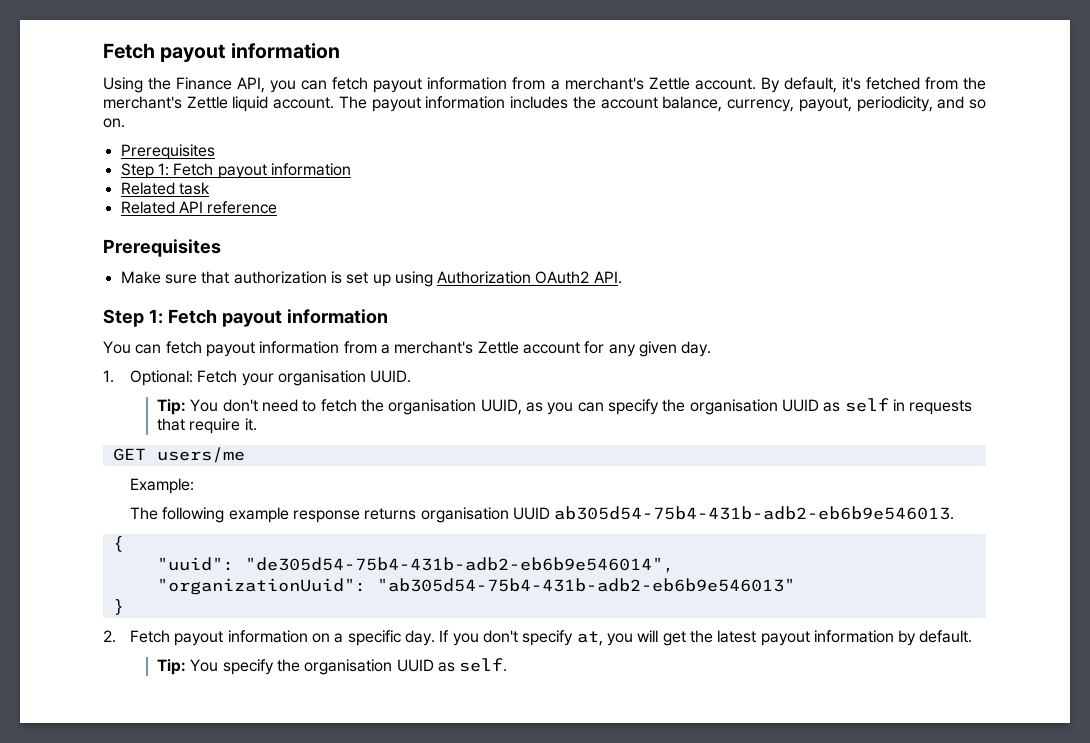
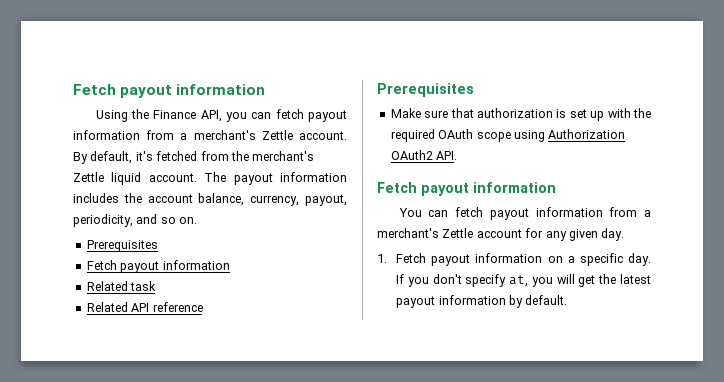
[120,163,169,179] Step 1: -> (158, 246) none
(391, 280) none -> [607,108,651,118] [390,129,511,142] with the required OAuth scope
[103,309,163,327] Step 1: -> (458, 155) none
[130,370,412,386] [157,398,973,415] [157,418,257,434] [112,447,245,463] [130,478,195,494] [130,506,955,523] [112,536,124,552] [156,557,674,573] [156,578,795,595] [112,599,124,615] [103,630,116,643] Optional: Fetch your organisation UUID. // Tip: You don't need to fetch the organisation UUID, as you can specify the organisation UUID as self in requests that require it. // GET users/me // Example: // The following example response returns organisation UUID ab305d54-75b4-431b-adb2-eb6b9e546013. // { // "uuid": "de305d54-75b4-431b-adb2-eb6b9e546014", // "organizationUuid": "ab305d54-75b4-431b-adb2-eb6b9e546013" // } // 2. -> (387, 258) none
[157,658,508,675] // Tip: You specify the organisation UUID as self. -> (568, 300) none

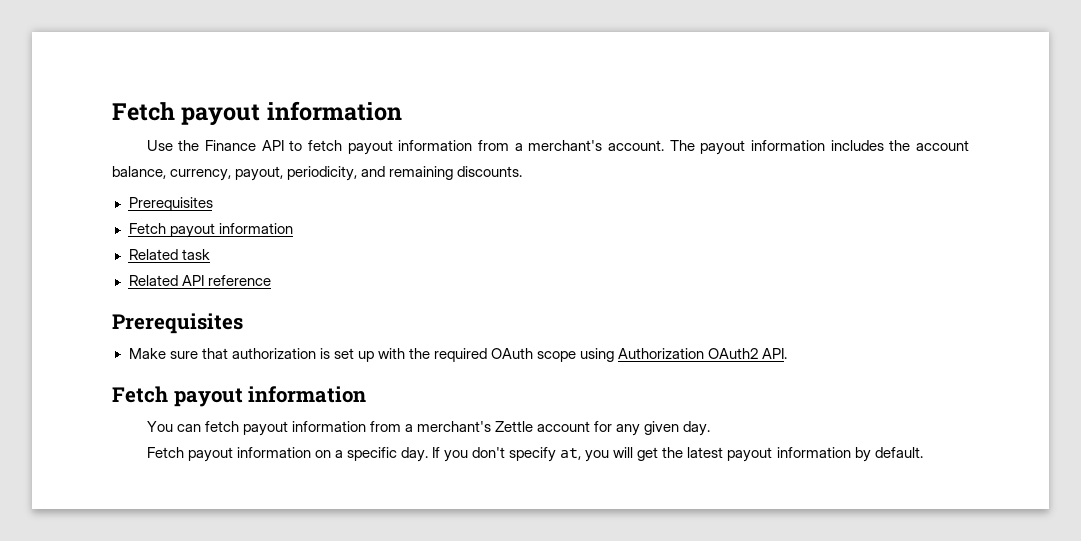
[73,84,266,98] [95,110,128,122] Fetch payout information // Using -> [112,101,402,126] [146,140,173,151] Fetch payout information // Use
[200,109,347,122] [73,130,347,140] [73,151,315,164] [73,172,142,185] API, you can fetch payout information from a merchant's Zettle account. By default, it's fetched from the merchant's Zettle liquid -> [261,140,603,155] API to fetch payout information from a merchant's
[160,217,198,224] so on. -> [389,166,523,180] remaining discounts.
[377,254,387,263] 1. -> (711, 428) none

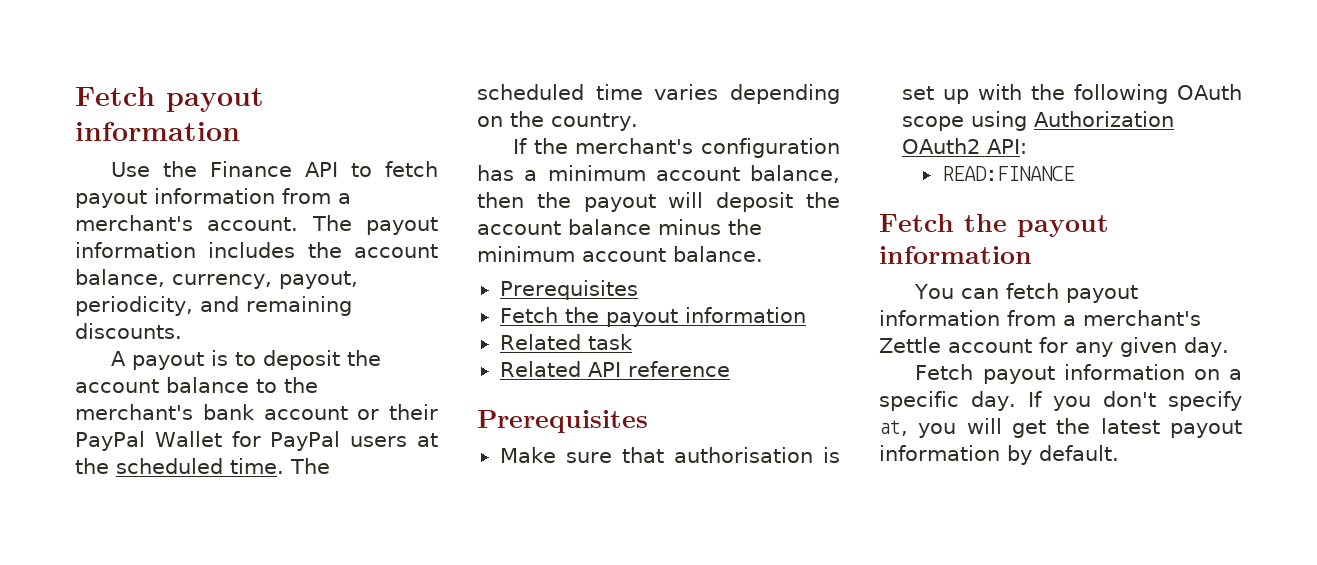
(523, 171) none -> [111,350,382,370] [75,377,318,393] [75,404,438,420] [75,431,439,451] [75,458,330,474] [477,84,840,104] [477,111,638,131] [513,138,840,158] [477,165,840,183] [477,192,840,212] [477,219,762,235] [477,246,763,262] // A payout is to deposit the account balance to the merchant's bank account or their PayPal Wallet for PayPal users at the scheduled time. The scheduled time varies depending on the country. // If the merchant's configuration has a minimum account balance, then the payout will deposit the account balance minus the minimum account balance.
(166, 228) none -> [564,307,599,323] the
[231,348,316,359] authorization -> [673,447,813,463] authorisation
[433,348,487,362] required -> [1073,84,1168,104] following
[762,348,788,359] [112,386,168,403] API. // Fetch -> [986,139,1027,154] [941,166,1074,181] [879,214,1007,232] API: // READ:FINANCE // Fetch the

